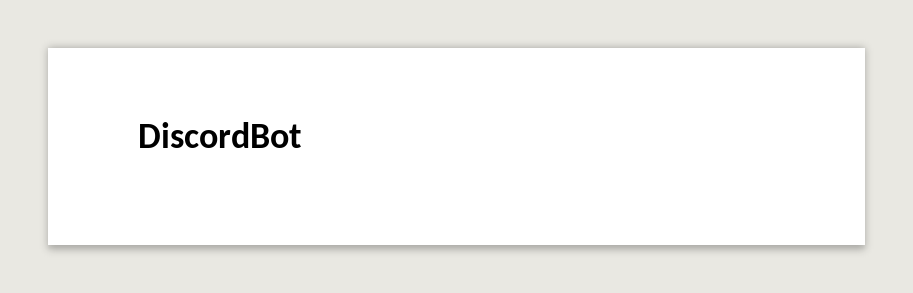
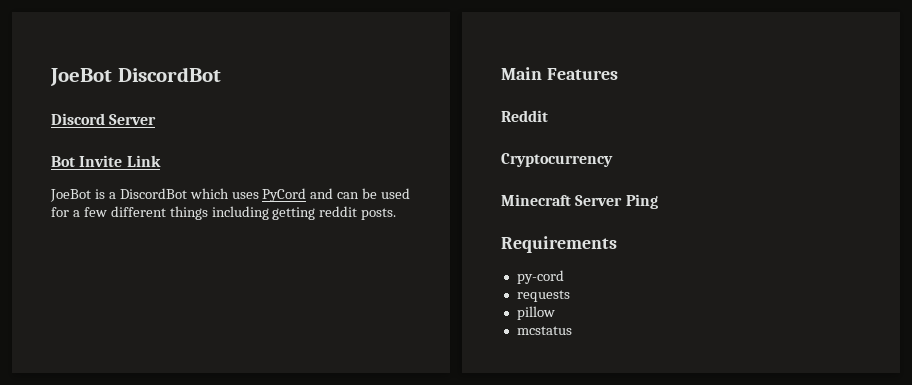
[138,122,301,148] DiscordBot -> [50,67,221,86] [51,113,157,125] [51,155,161,167] [50,188,411,202] [51,206,397,220] [501,67,618,80] [501,110,548,122] [501,153,613,167] [501,194,658,209] [501,236,617,253] [516,270,564,284] [516,290,570,302] [516,306,555,320] [516,326,572,335] JoeBot DiscordBot // Discord Server // Bot Invite Link // JoeBot is a DiscordBot which uses PyCord and can be used for a few different things including getting reddit posts. // Main Features // Reddit // Cryptocurrency // Minecraft Server Ping // Requirements // py-cord // requests // pillow // mcstatus

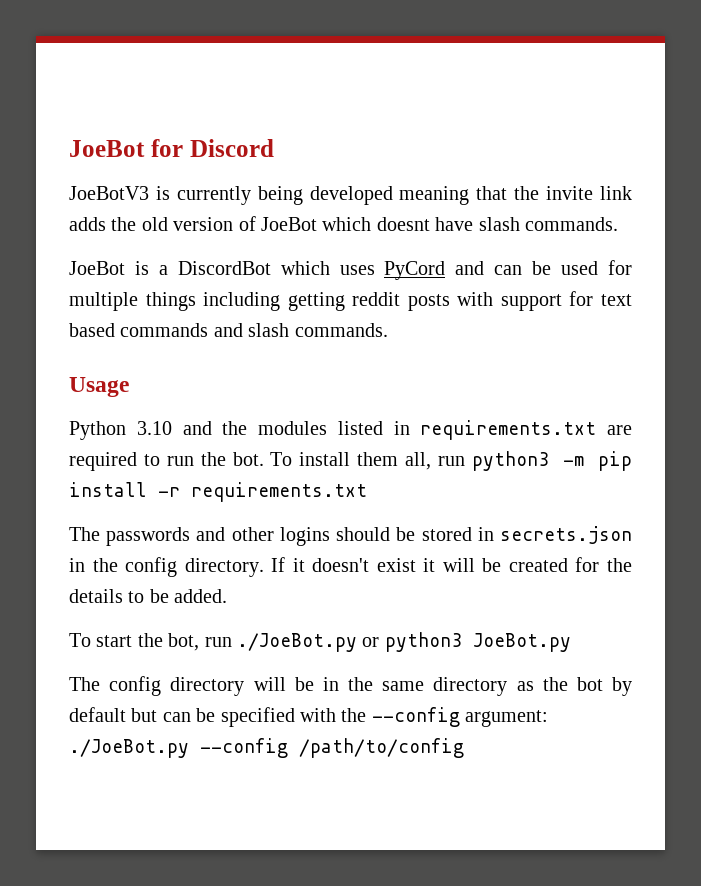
[50,67,221,86] [51,113,157,125] [51,155,161,167] JoeBot DiscordBot // Discord Server // Bot Invite Link -> [69,139,274,157] [69,186,633,205] [69,216,618,231] JoeBot for Discord // JoeBotV3 is currently being developed meaning that the invite link adds the old version of JoeBot which doesnt have slash commands.
[72,206,166,217] a few different -> [69,292,138,311] multiple
[361,208,397,220] [501,67,618,80] [501,110,548,122] [501,153,613,167] [501,194,658,209] [501,236,617,253] [516,270,564,284] [516,290,570,302] [516,306,555,320] [516,326,572,335] posts. // Main Features // Reddit // Cryptocurrency // Minecraft Server Ping // Requirements // py-cord // requests // pillow // mcstatus -> [407,291,632,311] [69,323,388,337] [69,377,129,397] [69,420,632,440] [69,451,632,471] [69,482,367,502] [69,526,632,546] [69,557,633,577] [69,589,228,603] [69,632,571,652] [69,676,633,696] [69,707,549,727] [69,738,464,758] posts with support for text based commands and slash commands. // Usage // Python 3.10 and the modules listed in requirements.txt are required to run the bot. To install them all, run python3 -m pip install -r requirements.txt // The passwords and other logins should be stored in secrets.json in the config directory. If it doesn't exist it will be created for the details to be added. // To start the bot, run ./JoeBot.py or python3 JoeBot.py // The config directory will be in the same directory as the bot by default but can be specified with the --config argument: ./JoeBot.py --config /path/to/config

